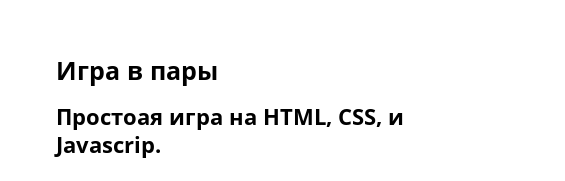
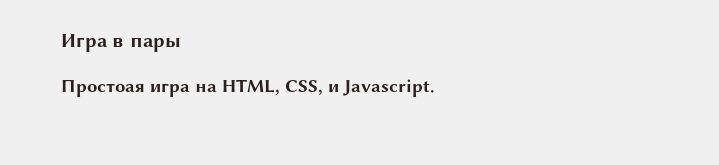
[54,136,161,158] Javascrip. -> [343,79,435,97] Javascript.

